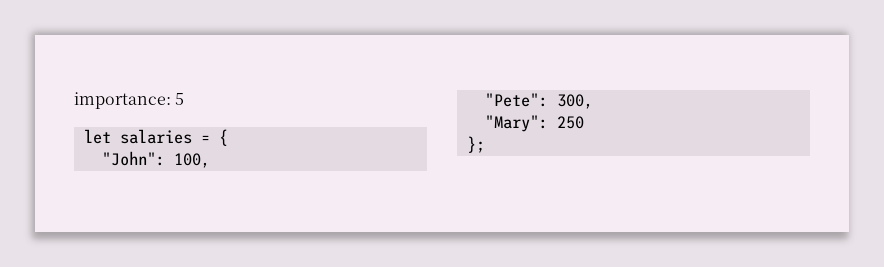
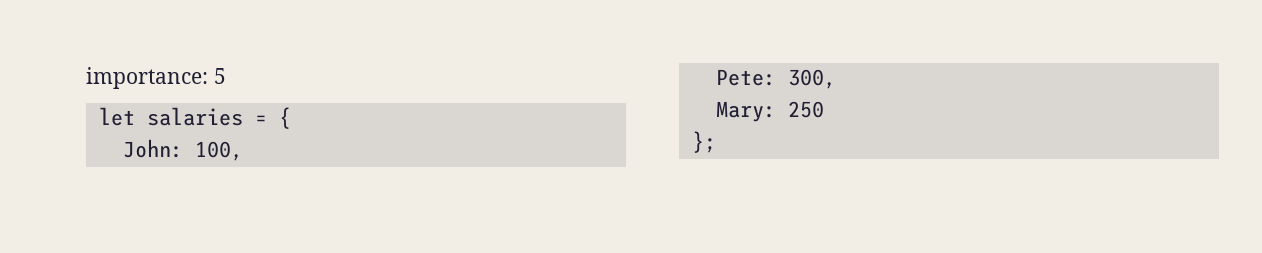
[101,151,165,166] "John": -> [122,139,183,158] John:
[484,93,548,107] "Pete": -> [715,69,776,86] Pete:
[484,115,548,132] "Mary": -> [715,101,776,122] Mary:

